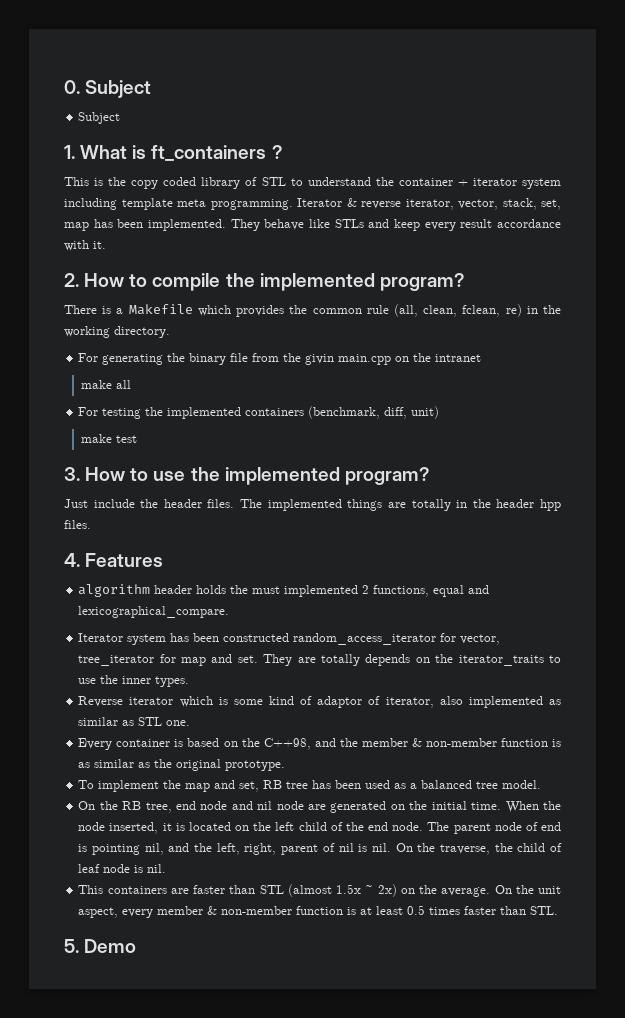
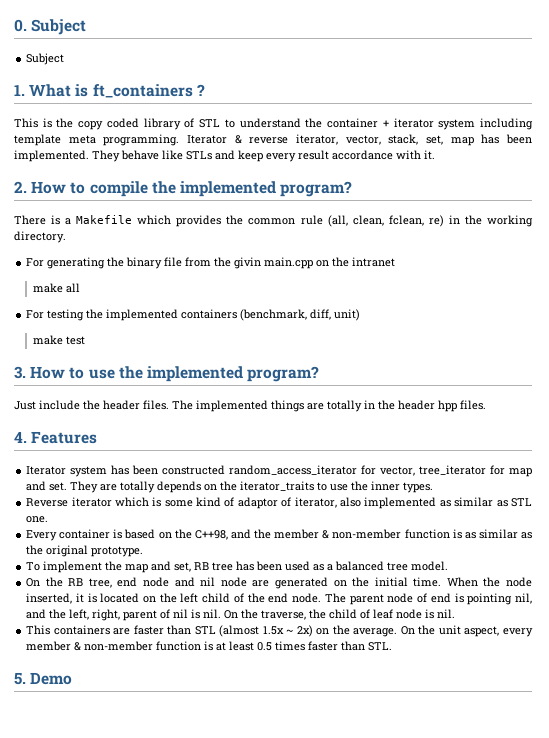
[78,584,490,597] [78,606,230,618] // algorithm header holds the must implemented 2 functions, equal and lexicographical_compare. -> (98, 437) none

